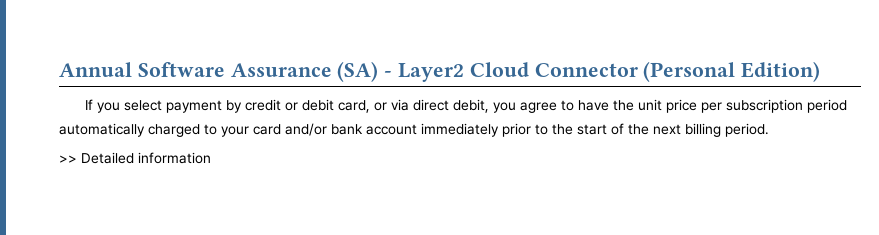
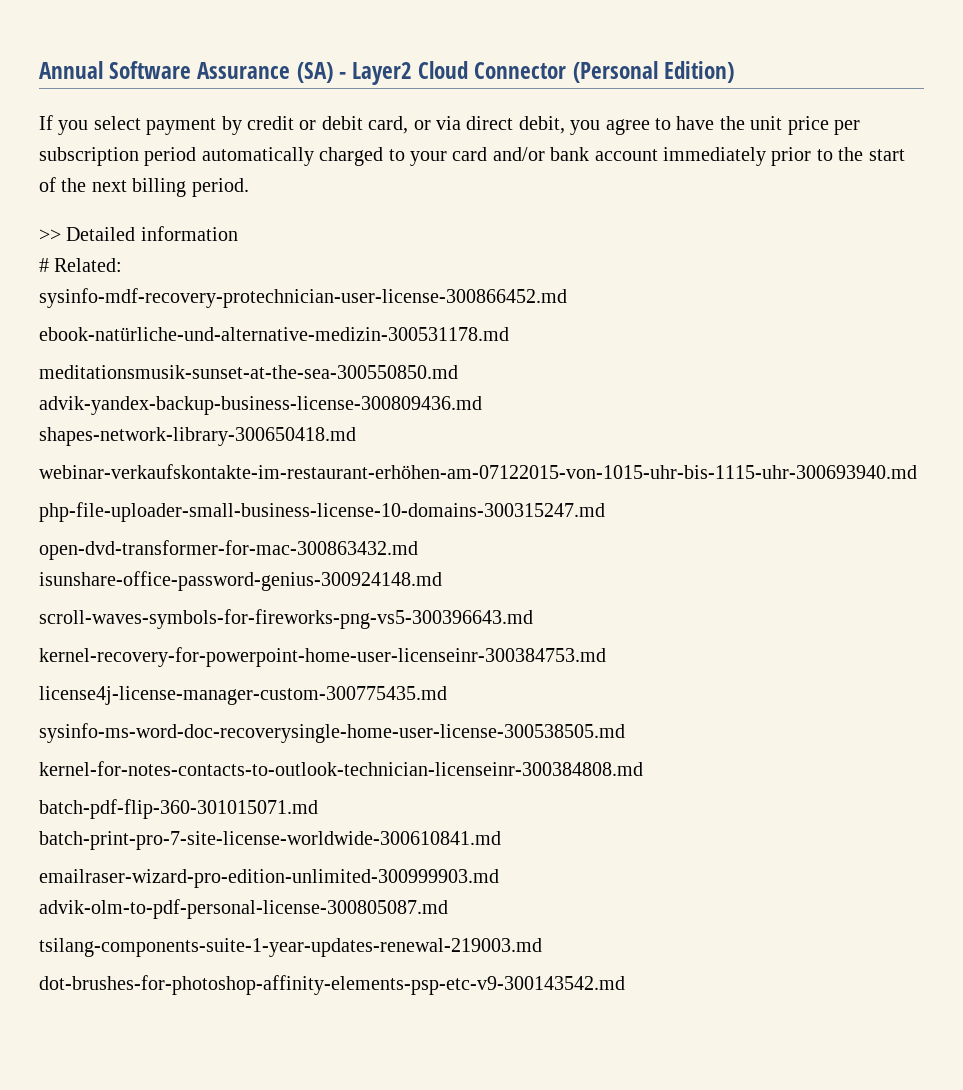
(211, 158) none -> [39,258,123,272] [39,288,567,308] [39,327,509,341] [39,365,458,379] [39,396,482,415] [39,427,356,446] [39,464,917,479] [39,502,605,522] [39,540,418,560] [39,571,442,591] [39,609,533,629] [39,647,606,667] [39,686,447,705] [39,723,625,743] [39,761,643,776] [39,799,318,819] [39,831,501,850] [39,869,499,888] [39,899,448,919] [39,938,542,957] [39,975,625,995] // # Related: // sysinfo-mdf-recovery-protechnician-user-license-300866452.md // ebook-natürliche-und-alternative-medizin-300531178.md // meditationsmusik-sunset-at-the-sea-300550850.md // advik-yandex-backup-business-license-300809436.md // shapes-network-library-300650418.md // webinar-verkaufskontakte-im-restaurant-erhöhen-am-07122015-von-1015-uhr-bis-1115-uhr-300693940.md // php-file-uploader-small-business-license-10-domains-300315247.md // open-dvd-transformer-for-mac-300863432.md // isunshare-office-password-genius-300924148.md // scroll-waves-symbols-for-fireworks-png-vs5-300396643.md // kernel-recovery-for-powerpoint-home-user-licenseinr-300384753.md // license4j-license-manager-custom-300775435.md // sysinfo-ms-word-doc-recoverysingle-home-user-license-300538505.md // kernel-for-notes-contacts-to-outlook-technician-licenseinr-300384808.md // batch-pdf-flip-360-301015071.md // batch-print-pro-7-site-license-worldwide-300610841.md // emailraser-wizard-pro-edition-unlimited-300999903.md // advik-olm-to-pdf-personal-license-300805087.md // tsilang-components-suite-1-year-updates-renewal-219003.md // dot-brushes-for-photoshop-affinity-elements-psp-etc-v9-300143542.md

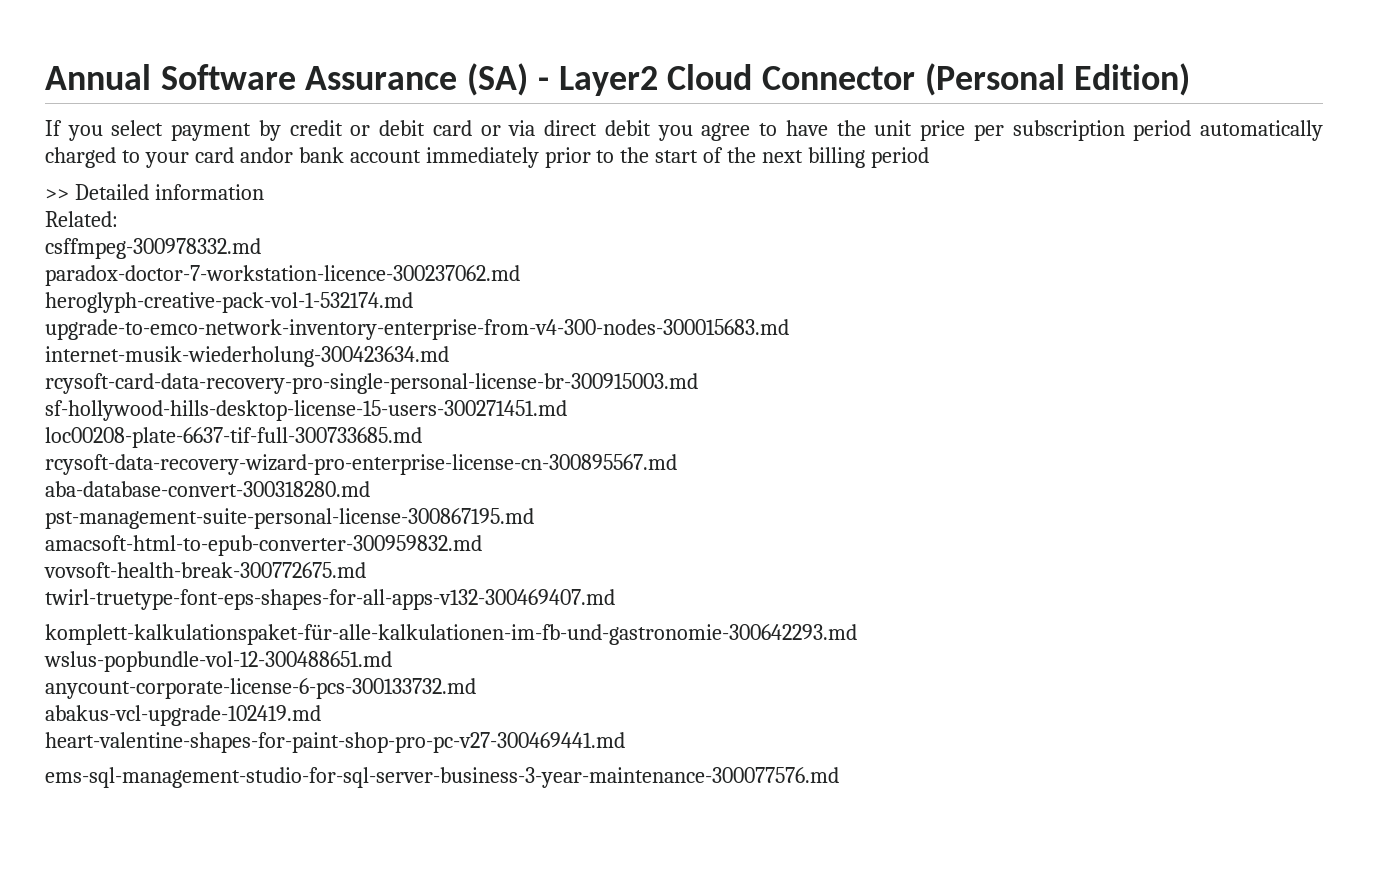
[368,116,409,134] card, -> [432,120,472,136] card
[518,116,565,134] debit, -> [604,120,651,136] debit
[492,147,545,161] and/or -> [239,147,293,163] andor
[191,178,249,197] period. -> [871,147,930,168] period
[39,258,49,272] # -> (264, 192) none
[39,288,567,308] [39,327,509,341] [39,365,458,379] [39,396,482,415] [39,427,356,446] [39,464,917,479] [39,502,605,522] [39,540,418,560] [39,571,442,591] [39,609,533,629] [39,647,606,667] [39,686,447,705] [39,723,625,743] [39,761,643,776] [39,799,318,819] [39,831,501,850] [39,869,499,888] [39,899,448,919] [39,938,542,957] [39,975,625,995] sysinfo-mdf-recovery-protechnician-user-license-300866452.md // ebook-natürliche-und-alternative-medizin-300531178.md // meditationsmusik-sunset-at-the-sea-300550850.md // advik-yandex-backup-business-license-300809436.md // shapes-network-library-300650418.md // webinar-verkaufskontakte-im-restaurant-erhöhen-am-07122015-von-1015-uhr-bis-1115-uhr-300693940.md // php-file-uploader-small-business-license-10-domains-300315247.md // open-dvd-transformer-for-mac-300863432.md // isunshare-office-password-genius-300924148.md // scroll-waves-symbols-for-fireworks-png-vs5-300396643.md // kernel-recovery-for-powerpoint-home-user-licenseinr-300384753.md // license4j-license-manager-custom-300775435.md // sysinfo-ms-word-doc-recoverysingle-home-user-license-300538505.md // kernel-for-notes-contacts-to-outlook-technician-licenseinr-300384808.md // batch-pdf-flip-360-301015071.md // batch-print-pro-7-site-license-worldwide-300610841.md // emailraser-wizard-pro-edition-unlimited-300999903.md // advik-olm-to-pdf-personal-license-300805087.md // tsilang-components-suite-1-year-updates-renewal-219003.md // dot-brushes-for-photoshop-affinity-elements-psp-etc-v9-300143542.md -> [45,238,261,259] [45,265,520,286] [45,292,413,313] [45,319,789,340] [45,346,449,367] [45,373,698,394] [45,400,567,421] [45,427,422,448] [45,454,677,475] [45,481,370,497] [45,508,534,529] [45,535,482,556] [44,562,366,578] [45,589,615,610] [45,624,857,645] [44,651,392,672] [45,678,476,699] [45,705,321,726] [45,732,625,753] [45,767,839,788] csffmpeg-300978332.md // paradox-doctor-7-workstation-licence-300237062.md // heroglyph-creative-pack-vol-1-532174.md // upgrade-to-emco-network-inventory-enterprise-from-v4-300-nodes-300015683.md // internet-musik-wiederholung-300423634.md // rcysoft-card-data-recovery-pro-single-personal-license-br-300915003.md // sf-hollywood-hills-desktop-license-15-users-300271451.md // loc00208-plate-6637-tif-full-300733685.md // rcysoft-data-recovery-wizard-pro-enterprise-license-cn-300895567.md // aba-database-convert-300318280.md // pst-management-suite-personal-license-300867195.md // amacsoft-html-to-epub-converter-300959832.md // vovsoft-health-break-300772675.md // twirl-truetype-font-eps-shapes-for-all-apps-v132-300469407.md // komplett-kalkulationspaket-für-alle-kalkulationen-im-fb-und-gastronomie-300642293.md // wslus-popbundle-vol-12-300488651.md // anycount-corporate-license-6-pcs-300133732.md // abakus-vcl-upgrade-102419.md // heart-valentine-shapes-for-paint-shop-pro-pc-v27-300469441.md // ems-sql-management-studio-for-sql-server-business-3-year-maintenance-300077576.md

